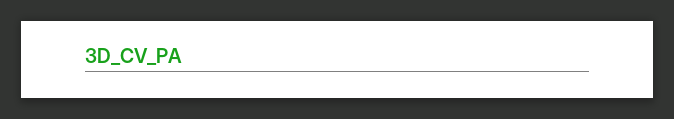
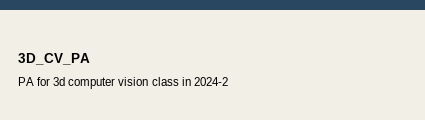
(182, 56) none -> [18,77,228,89] // PA for 3d computer vision class in 2024-2

